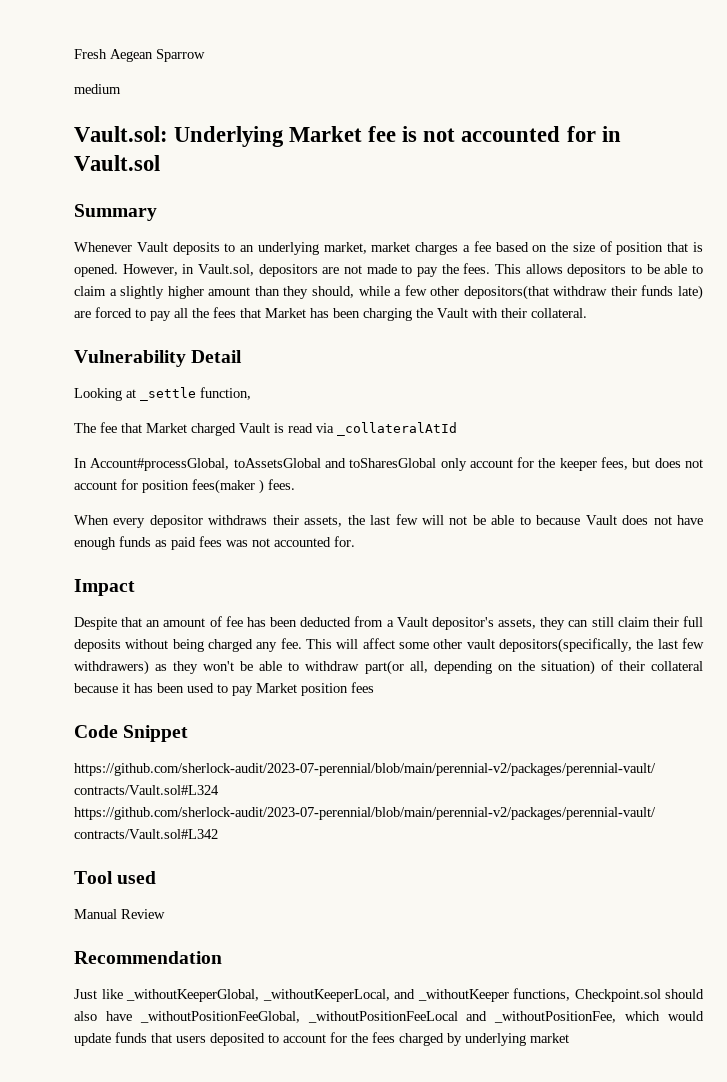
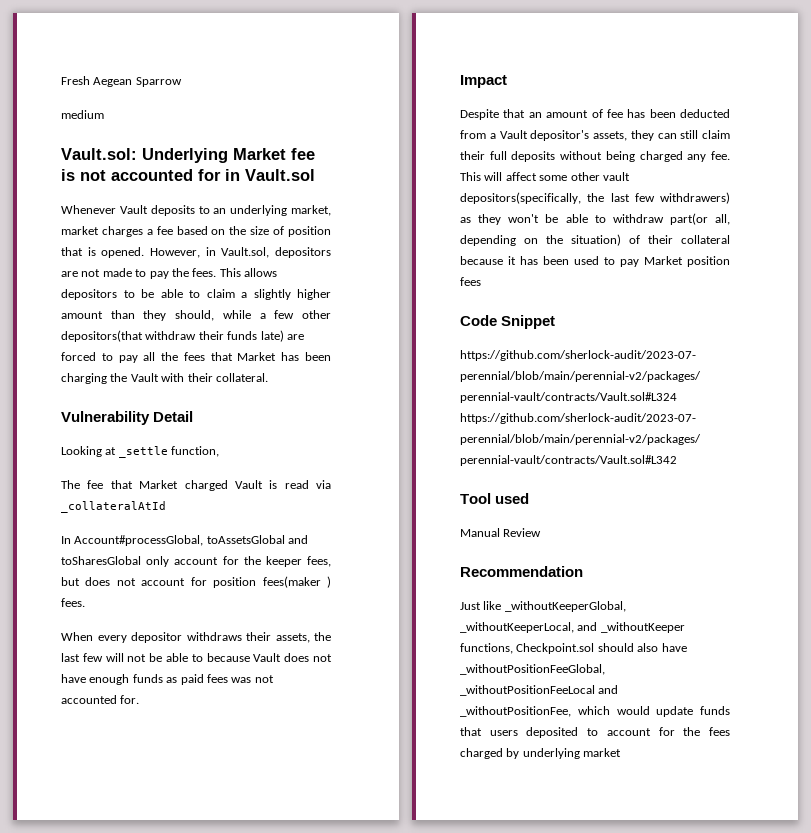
[74,204,157,221] // Summary -> (315, 175) none

